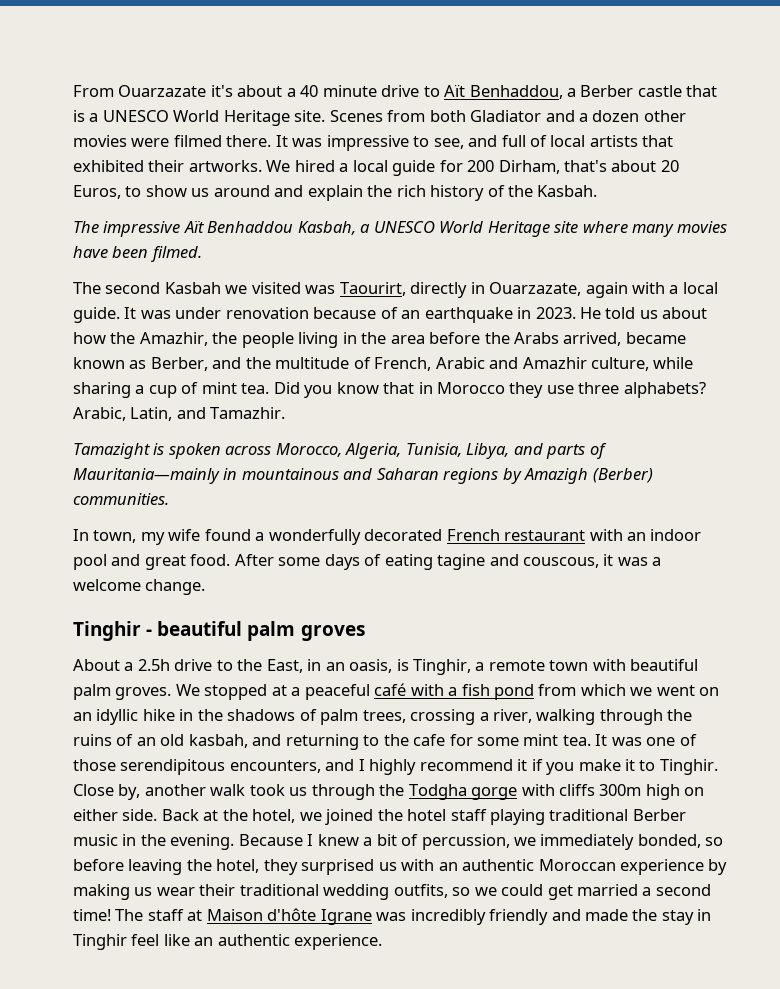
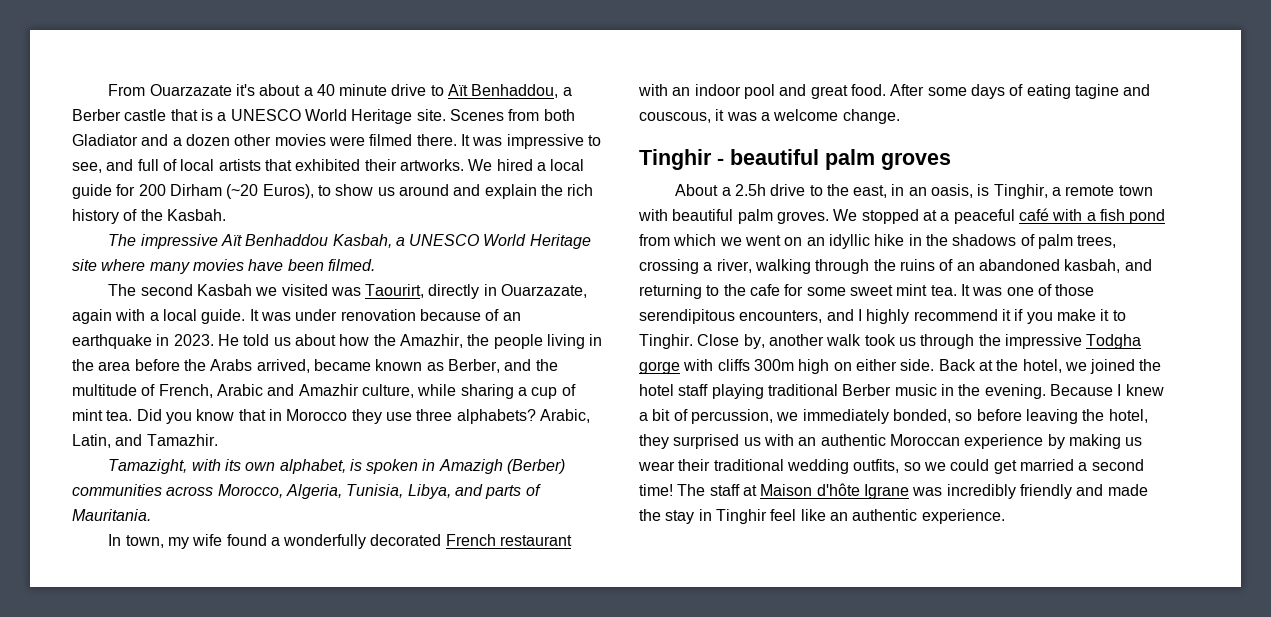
[498,160,679,174] [73,185,121,199] Dirham, that's about 20 Euros, -> [169,184,314,199] Dirham (~20 Euros),
[73,443,221,459] Tamazight is spoken -> [108,459,566,474] [72,484,162,496] Tamazight, with its own alphabet, is spoken in Amazigh (Berber) communities
[73,468,653,484] [73,493,169,505] Mauritania—mainly in mountainous and Saharan regions by Amazigh (Berber) communities. -> [72,509,151,521] Mauritania.
[266,659,303,673] East, -> [853,185,888,198] east,
[160,734,185,746] old -> [978,259,1060,271] abandoned
(520, 741) none -> [849,285,893,296] sweet
(405, 790) none -> [1004,334,1082,349] impressive

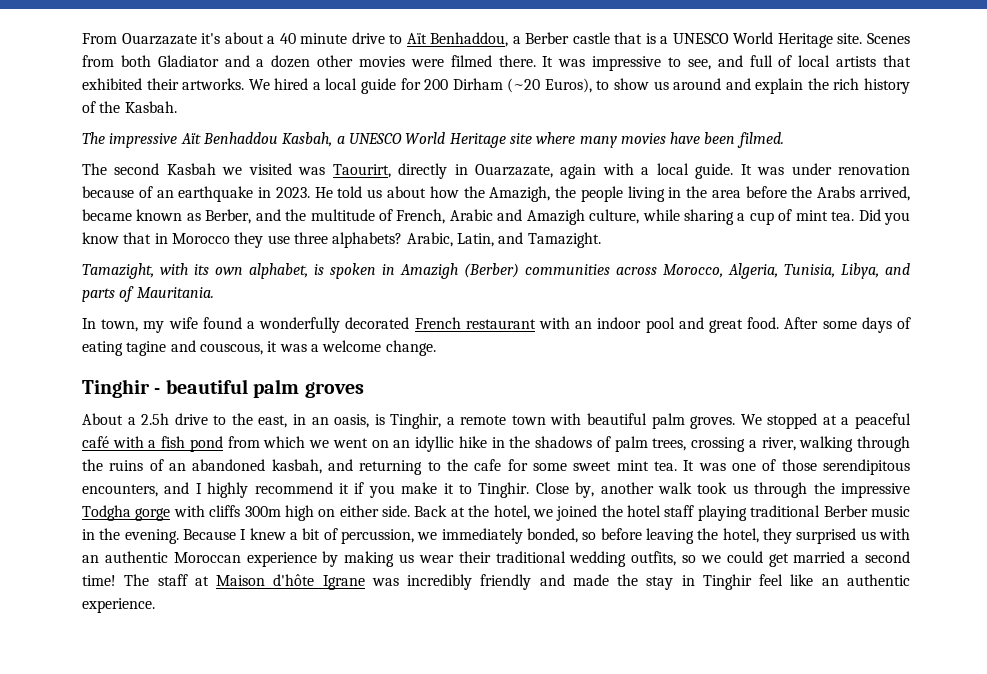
[399,334,463,348] Amazhir, -> [489,186,551,202] Amazigh,
[298,384,359,396] Amazhir -> [526,209,585,225] Amazigh
[146,434,218,446] Tamazhir. -> [527,232,601,248] Tamazight.

